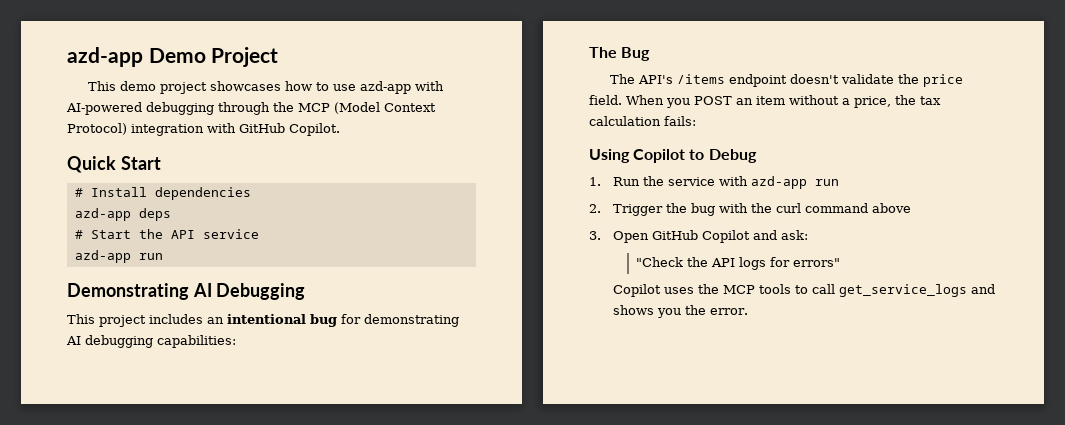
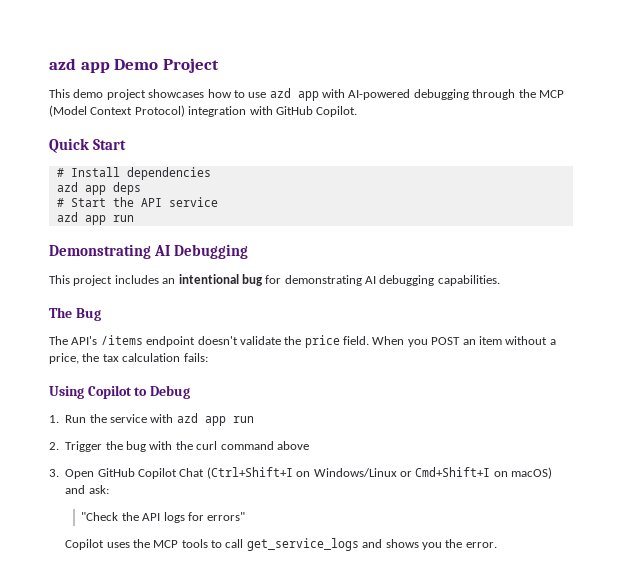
[67,47,143,67] azd-app -> [49,58,110,73] azd app
[360,81,412,94] azd-app -> [269,88,319,101] azd app
[74,208,131,221] azd-app -> [56,182,106,195] azd app
[74,250,131,263] azd-app -> [56,212,106,225] azd app
[157,335,236,348] capabilities: -> [437,275,500,286] capabilities.
[750,176,807,189] azd-app -> [176,413,226,426] azd app
(750, 236) none -> [179,467,552,479] Chat (Ctrl+Shift+I on Windows/Linux or Cmd+Shift+I on macOS)

